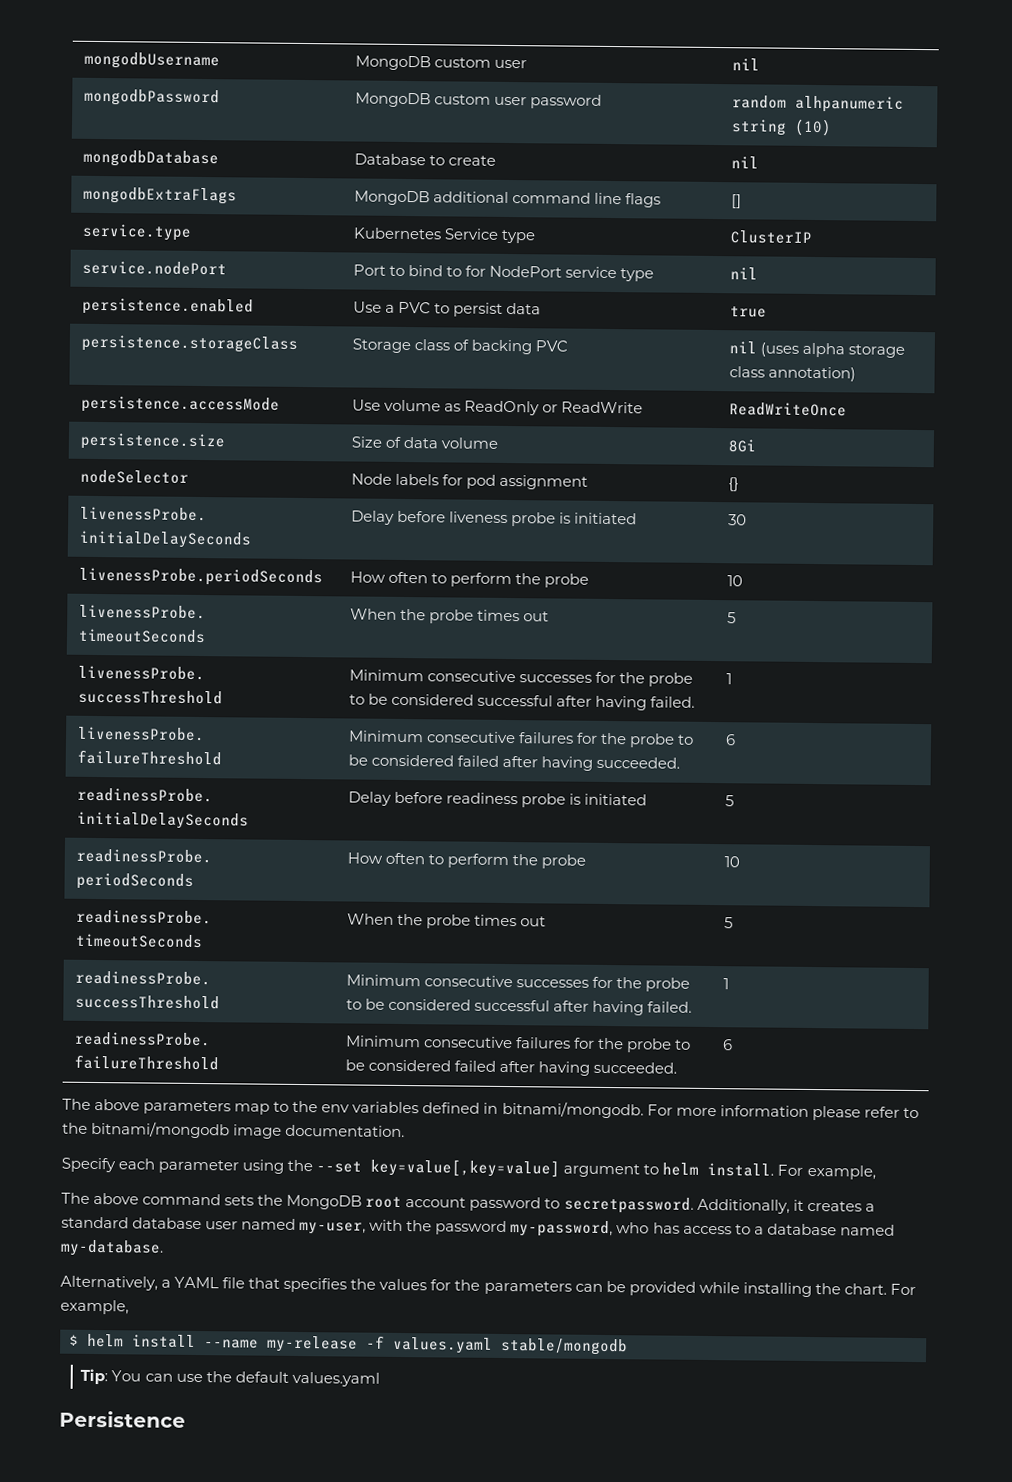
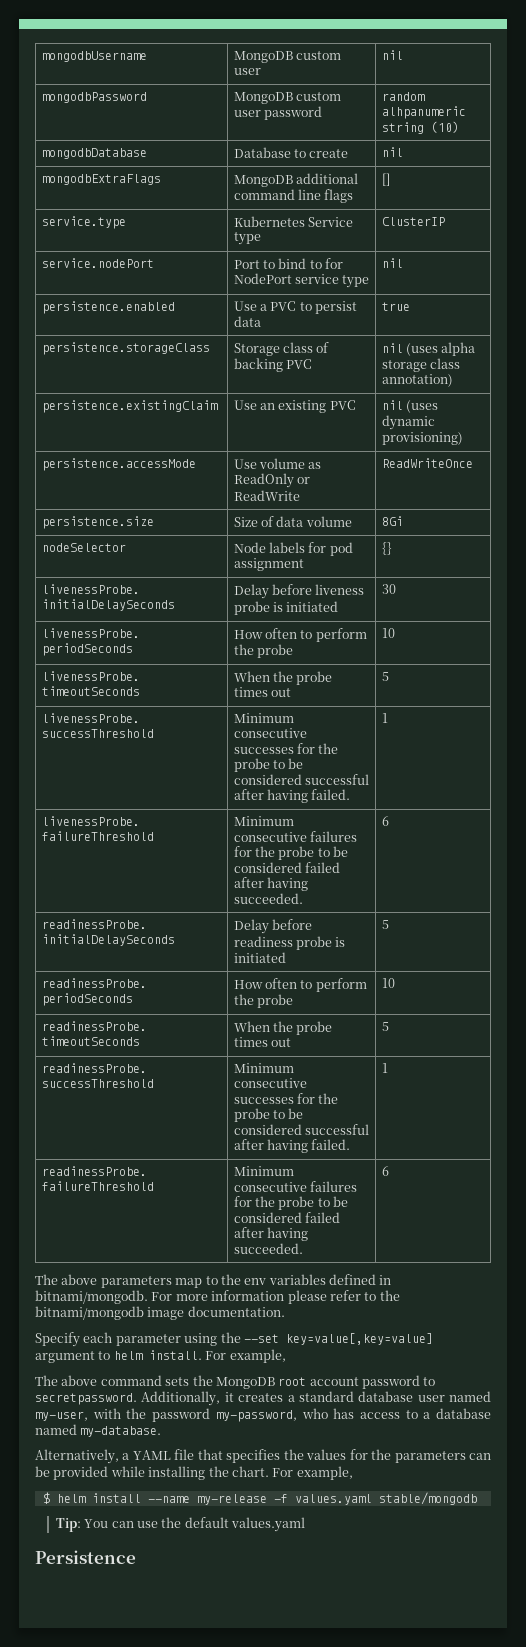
(856, 374) none -> [41,400,218,413] [233,400,356,413] [381,400,438,413] [381,415,435,430] [381,432,463,445] // persistence.existingClaim | Use an existing PVC | nil (uses dynamic provisioning)

